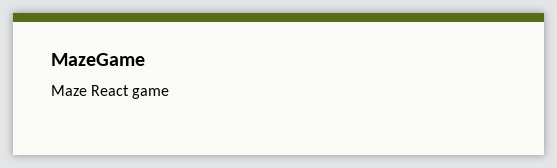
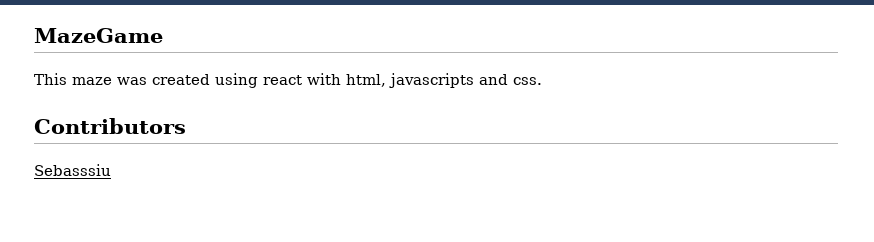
[51,85,170,99] Maze React game -> [34,73,542,88] [34,118,186,134] [34,164,111,176] This maze was created using react with html, javascripts and css. // Contributors // Sebasssiu

